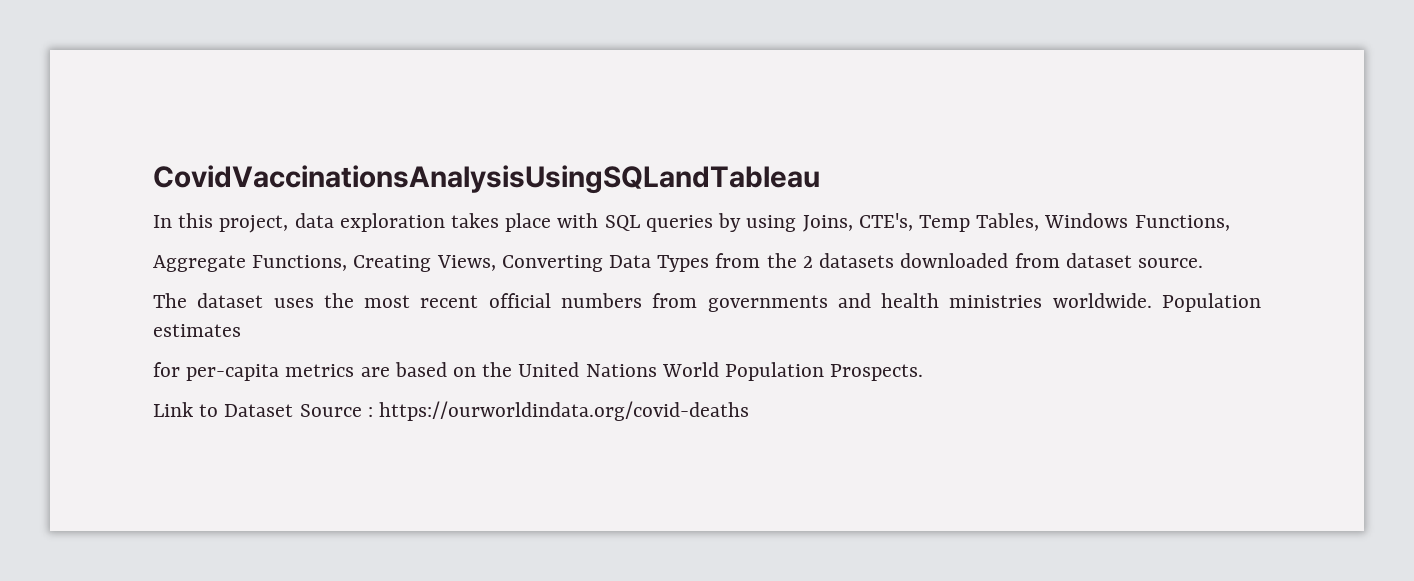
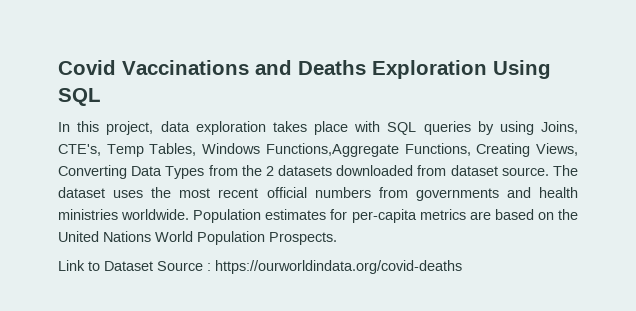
[153,165,820,194] CovidVaccinationsAnalysisUsingSQLandTableau -> [58,60,551,79] [58,88,101,106] Covid Vaccinations and Deaths Exploration Using SQL
[1134,215,1230,231] [153,255,246,272] Functions, // Aggregate -> [265,143,399,157] Functions,Aggregate
(1203, 263) // -> (549, 171) none
(241, 330) // -> (327, 214) none

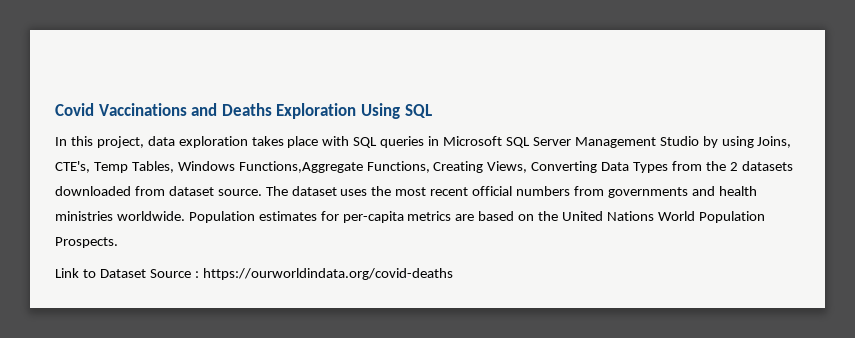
(471, 128) none -> [428,136,699,148] in Microsoft SQL Server Management Studio

